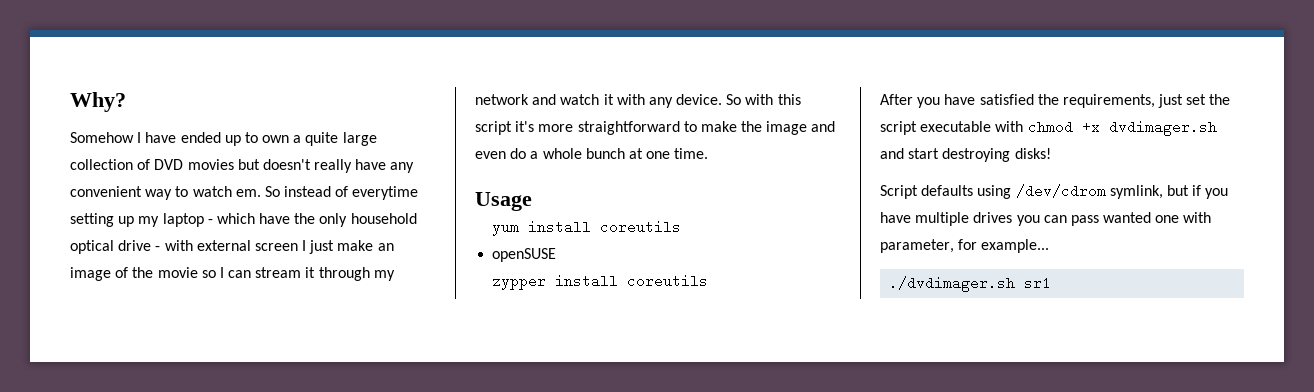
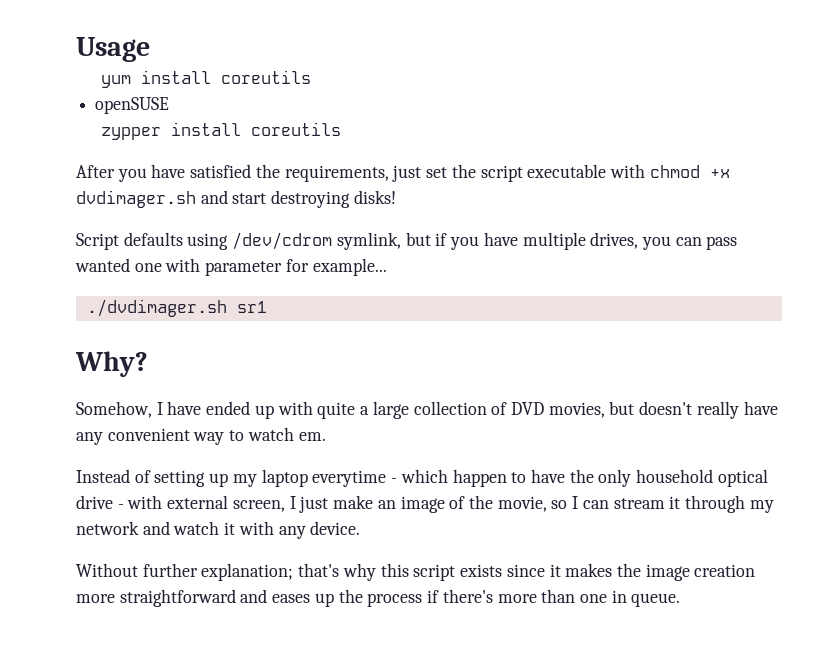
[70,92,126,112] [70,132,377,146] [70,159,415,173] [70,186,419,200] [70,213,417,227] [70,240,394,254] [70,267,395,281] [475,94,801,108] [475,121,836,135] [475,148,709,159] Why? // Somehow I have ended up to own a quite large collection of DVD movies but doesn't really have any convenient way to watch em. So instead of everytime setting up my laptop - which have the only household optical drive - with external screen I just make an image of the movie so I can stream it through my network and watch it with any device. So with this script it's more straightforward to make the image and even do a whole bunch at one time. // -> (76, 49) none
[973,212,1013,223] drives -> [590,232,639,249] drives,
[880,239,954,253] parameter, -> [205,261,283,276] parameter
(1052, 283) none -> [75,351,148,377] [76,401,778,419] [76,427,326,445] [76,469,768,487] [76,495,774,513] [76,521,361,539] [76,563,756,581] [76,589,681,607] // Why? // Somehow, I have ended up with quite a large collection of DVD movies, but doesn't really have any convenient way to watch em. // Instead of setting up my laptop everytime - which happen to have the only household optical drive - with external screen, I just make an image of the movie, so I can stream it through my network and watch it with any device. // Without further explanation; that's why this script exists since it makes the image creation more straightforward and eases up the process if there's more than one in queue.

